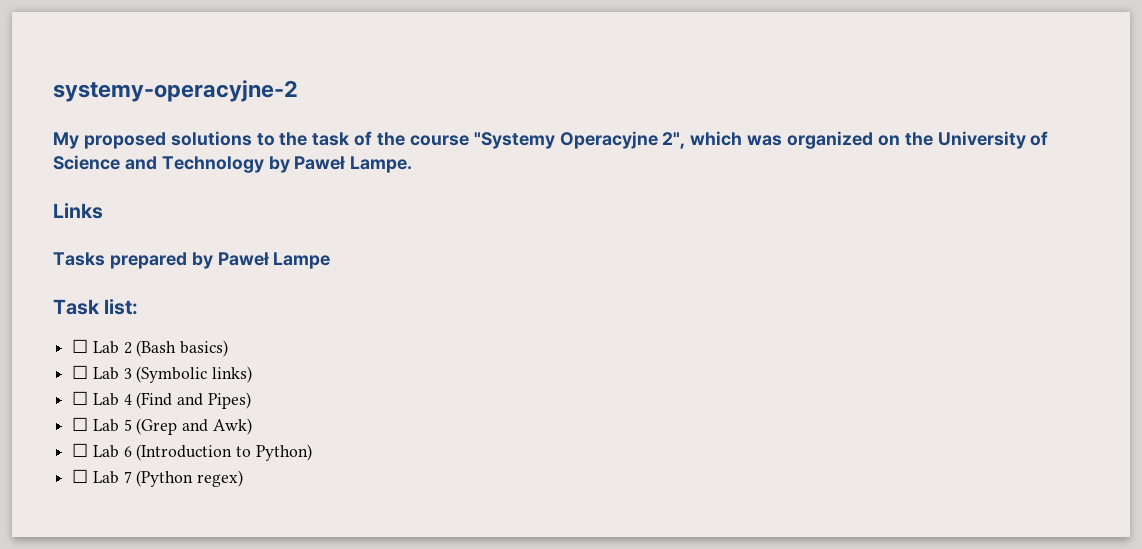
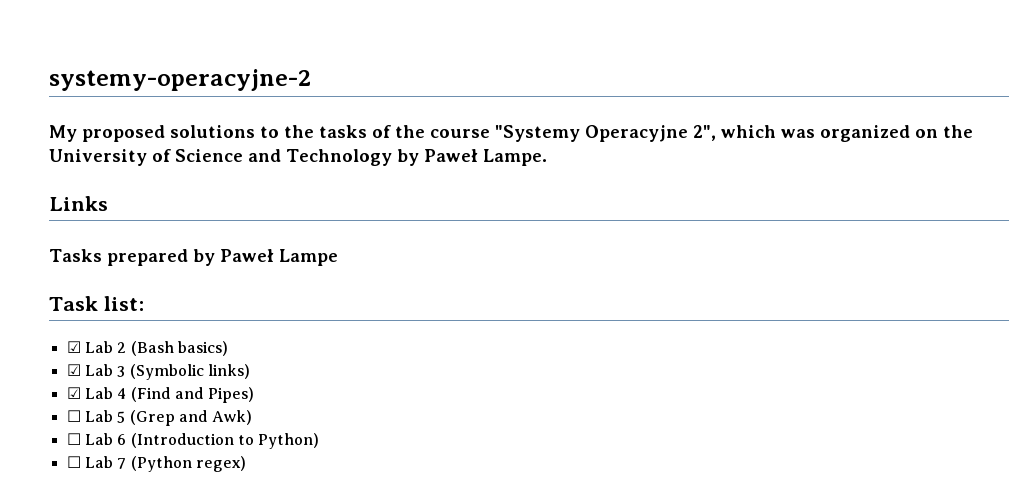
[312,132,351,146] task -> [319,125,367,138] tasks
[72,339,89,353] ☐ -> [66,341,81,353] ☑
[72,365,89,379] ☐ -> [66,364,81,376] ☑
[72,391,89,405] ☐ -> [66,387,81,399] ☑

